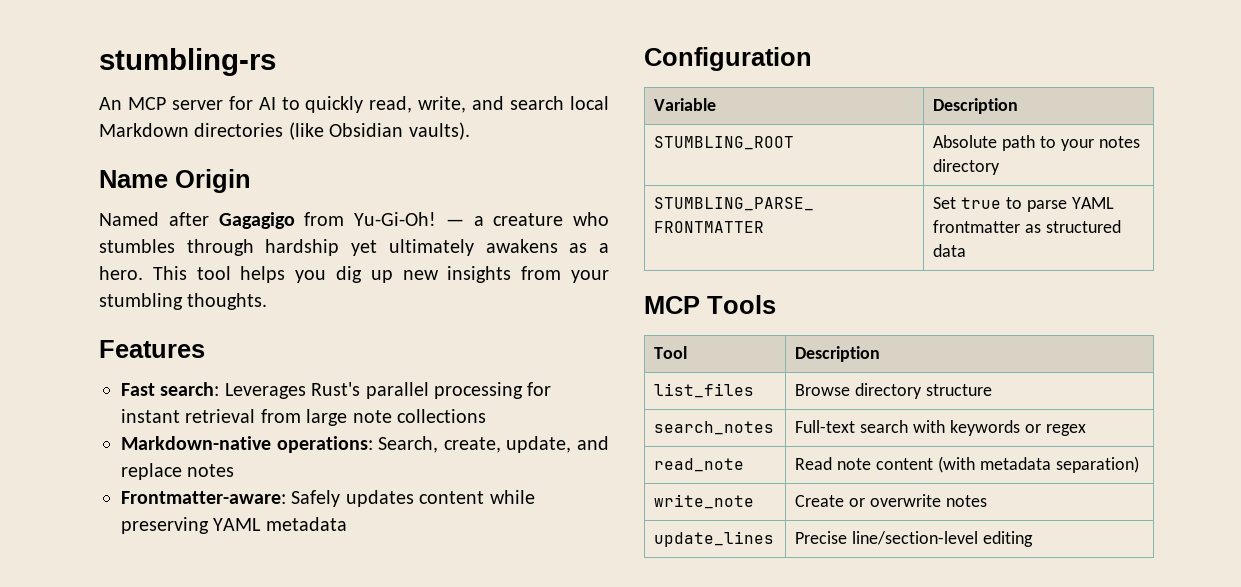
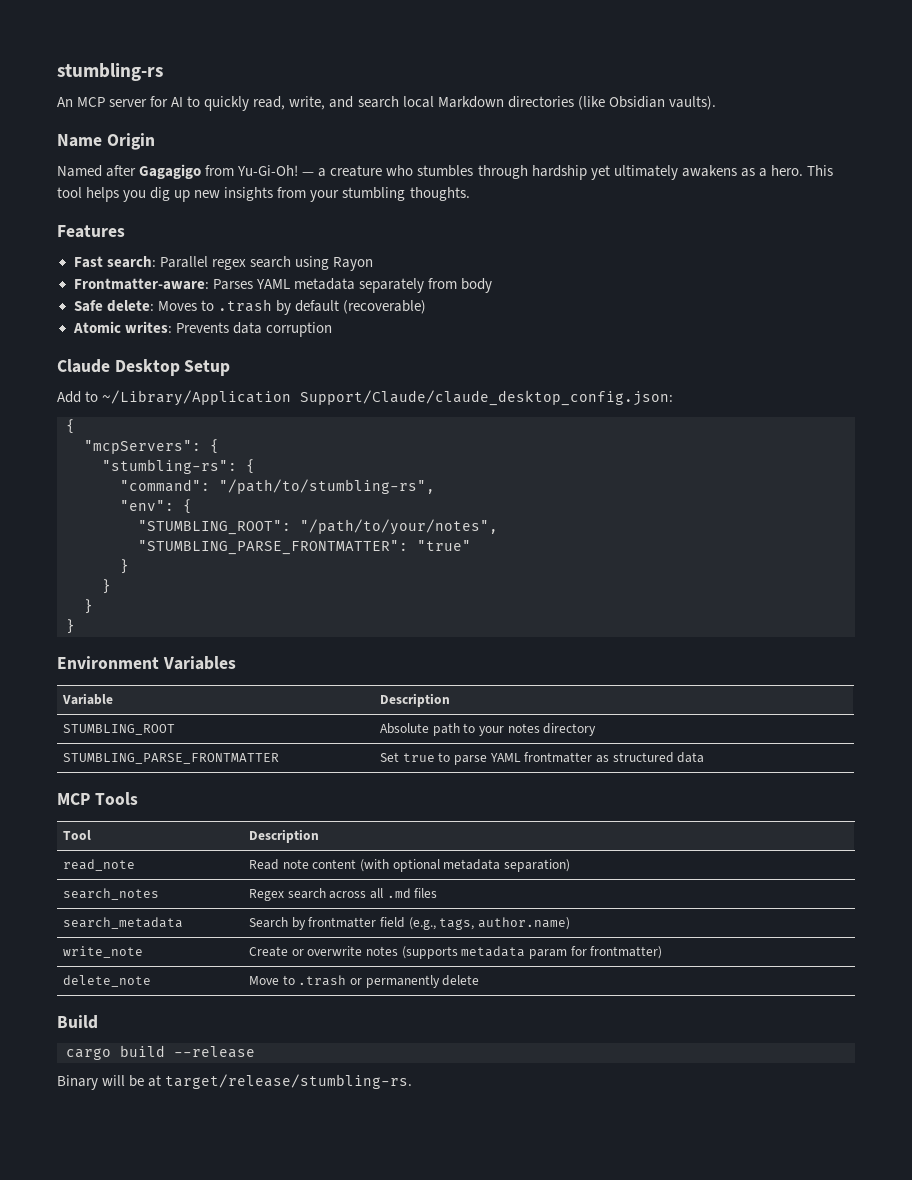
[224,382,552,399] [121,409,486,426] [121,436,610,453] [121,463,235,480] [121,490,535,507] [121,517,347,534] [644,47,812,71] Leverages Rust's parallel processing for instant retrieval from large note collections // Markdown-native operations: Search, create, update, and replace notes // Frontmatter-aware: Safely updates content while preserving YAML metadata // Configuration -> [159,256,373,271] [73,278,492,293] [73,299,426,315] [72,321,332,337] [57,359,231,376] [57,390,674,406] [66,419,75,434] [84,439,219,454] [102,459,255,474] [120,479,435,494] [120,499,192,514] [138,519,498,535] [138,540,471,555] [120,559,129,574] [102,579,111,594] [84,599,93,614] [66,619,75,634] [57,656,236,670] Parallel regex search using Rayon // Frontmatter-aware: Parses YAML metadata separately from body // Safe delete: Moves to .trash by default (recoverable) // Atomic writes: Prevents data corruption // Claude Desktop Setup // Add to ~/Library/Application Support/Claude/claude_desktop_config.json: // { // "mcpServers": { // "stumbling-rs": { // "command": "/path/to/stumbling-rs", // "env": { // "STUMBLING_ROOT": "/path/to/your/notes", // "STUMBLING_PARSE_FRONTMATTER": "true" // } // } // } // } // Environment Variables
[654,383,755,398] [795,383,993,399] [654,421,775,435] [795,420,1086,436] // list_files | Browse directory structure // search_notes | Full-text search with keywords or regex -> (320, 836) none
(976, 464) none -> [392,859,440,872] optional
(1139, 464) none -> [63,888,160,900] [249,888,438,901] [63,917,184,929] [249,917,571,930] // search_notes | Regex search across all .md files // search_metadata | Search by frontmatter field (e.g., tags, author.name)
[654,531,775,547] [795,531,1034,547] // update_lines | Precise line/section-level editing -> [401,946,663,959] [63,975,152,987] [249,975,480,988] [57,1015,98,1029] [66,1045,255,1060] [57,1074,413,1090] (supports metadata param for frontmatter) // delete_note | Move to .trash or permanently delete // Build // cargo build --release // Binary will be at target/release/stumbling-rs.

